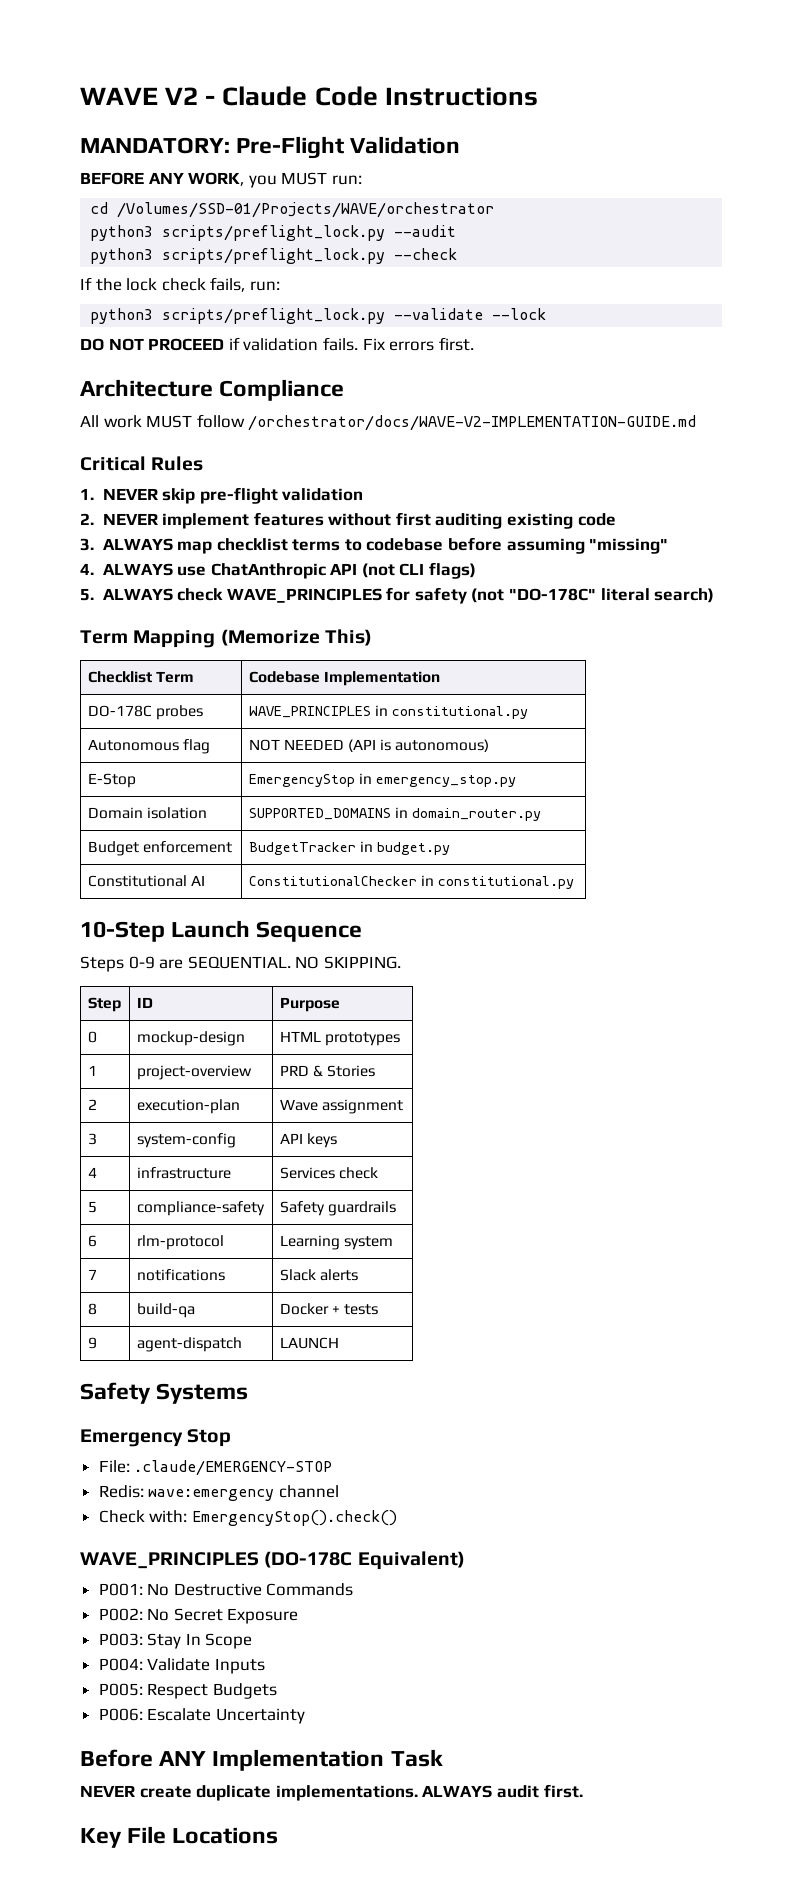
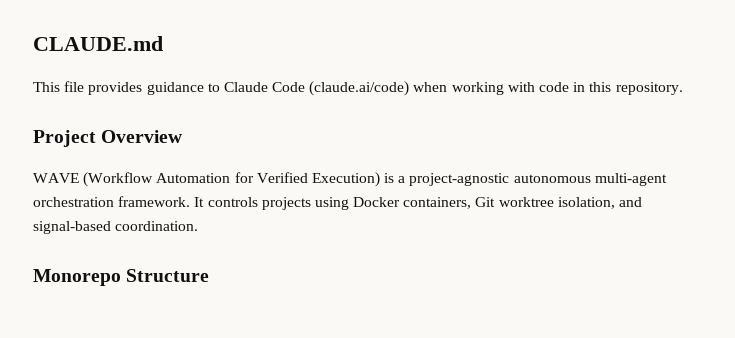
[80,86,538,106] [80,136,461,159] [80,172,362,188] [90,202,495,218] [90,225,457,241] [90,248,458,264] [80,277,280,292] [90,308,547,324] [80,337,474,351] [80,379,345,401] [80,414,697,431] [80,456,204,471] [80,487,364,504] [80,512,616,529] [80,537,669,554] [80,562,477,579] [80,587,715,604] [80,629,372,648] [87,671,194,683] [248,671,440,686] [87,705,203,720] [248,705,528,719] [87,739,210,754] [248,739,490,752] [87,773,136,788] [248,773,516,787] [87,807,207,819] [248,807,541,821] [87,841,232,856] [248,841,450,855] [87,875,205,887] [248,875,574,889] [80,920,363,942] [80,956,401,972] [87,997,121,1012] [136,997,153,1008] [279,997,340,1012] [87,1031,97,1043] [136,1031,245,1046] [279,1031,400,1046] [87,1065,97,1076] [136,1065,252,1080] [279,1065,375,1077] [87,1099,97,1110] [136,1099,240,1114] [279,1099,403,1114] [87,1133,97,1145] [136,1133,236,1148] [279,1133,337,1148] [87,1167,97,1178] [136,1167,231,1179] [279,1167,378,1179] [87,1201,97,1213] [136,1201,265,1216] [279,1201,396,1216] [87,1235,97,1247] [136,1235,224,1250] [279,1235,393,1250] [87,1269,97,1280] [136,1269,225,1281] [279,1269,358,1281] [87,1303,97,1315] [136,1303,195,1318] [279,1303,378,1315] [87,1337,97,1349] [136,1337,242,1352] [279,1337,339,1349] [80,1382,249,1404] [80,1429,232,1447] [98,1460,333,1476] [98,1485,339,1501] [98,1510,397,1526] [80,1551,465,1570] [98,1583,354,1596] [98,1608,299,1624] [98,1633,253,1649] [98,1658,265,1674] [98,1683,277,1699] [98,1708,305,1724] [80,1749,443,1771] [80,1784,583,1801] [80,1826,279,1848] WAVE V2 - Claude Code Instructions // MANDATORY: Pre-Flight Validation // BEFORE ANY WORK, you MUST run: // cd /Volumes/SSD-01/Projects/WAVE/orchestrator // python3 scripts/preflight_lock.py --audit // python3 scripts/preflight_lock.py --check // If the lock check fails, run: // python3 scripts/preflight_lock.py --validate --lock // DO NOT PROCEED if validation fails. Fix errors first. // Architecture Compliance // All work MUST follow /orchestrator/docs/WAVE-V2-IMPLEMENTATION-GUIDE.md // Critical Rules // 1. NEVER skip pre-flight validation // 2. NEVER implement features without first auditing existing code // 3. ALWAYS map checklist terms to codebase before assuming "missing" // 4. ALWAYS use ChatAnthropic API (not CLI flags) // 5. ALWAYS check WAVE_PRINCIPLES for safety (not "DO-178C" literal search) // Term Mapping (Memorize This) // Checklist Term | Codebase Implementation // DO-178C probes | WAVE_PRINCIPLES in constitutional.py // Autonomous flag | NOT NEEDED (API is autonomous) // E-Stop | EmergencyStop in emergency_stop.py // Domain isolation | SUPPORTED_DOMAINS in domain_router.py // Budget enforcement | BudgetTracker in budget.py // Constitutional AI | ConstitutionalChecker in constitutional.py // 10-Step Launch Sequence // Steps 0-9 are SEQUENTIAL. NO SKIPPING. // Step | ID | Purpose // 0 | mockup-design | HTML prototypes // 1 | project-overview | PRD & Stories // 2 | execution-plan | Wave assignment // 3 | system-config | API keys // 4 | infrastructure | Services check // 5 | compliance-safety | Safety guardrails // 6 | rlm-protocol | Learning system // 7 | notifications | Slack alerts // 8 | build-qa | Docker + tests // 9 | agent-dispatch | LAUNCH // Safety Systems // Emergency Stop // File: .claude/EMERGENCY-STOP // Redis: wave:emergency channel // Check with: EmergencyStop().check() // WAVE_PRINCIPLES (DO-178C Equivalent) // P001: No Destructive Commands // P002: No Secret Exposure // P003: Stay In Scope // P004: Validate Inputs // P005: Respect Budgets // P006: Escalate Uncertainty // Before ANY Implementation Task // NEVER create duplicate implementations. ALWAYS audit first. // Key File Locations -> [33,36,163,51] [33,81,683,96] [33,130,183,147] [33,172,667,187] [33,196,643,210] [33,221,199,234] [33,269,210,286] CLAUDE.md // This file provides guidance to Claude Code (claude.ai/code) when working with code in this repository. // Project Overview // WAVE (Workflow Automation for Verified Execution) is a project-agnostic autonomous multi-agent orchestration framework. It controls projects using Docker containers, Git worktree isolation, and signal-based coordination. // Monorepo Structure

